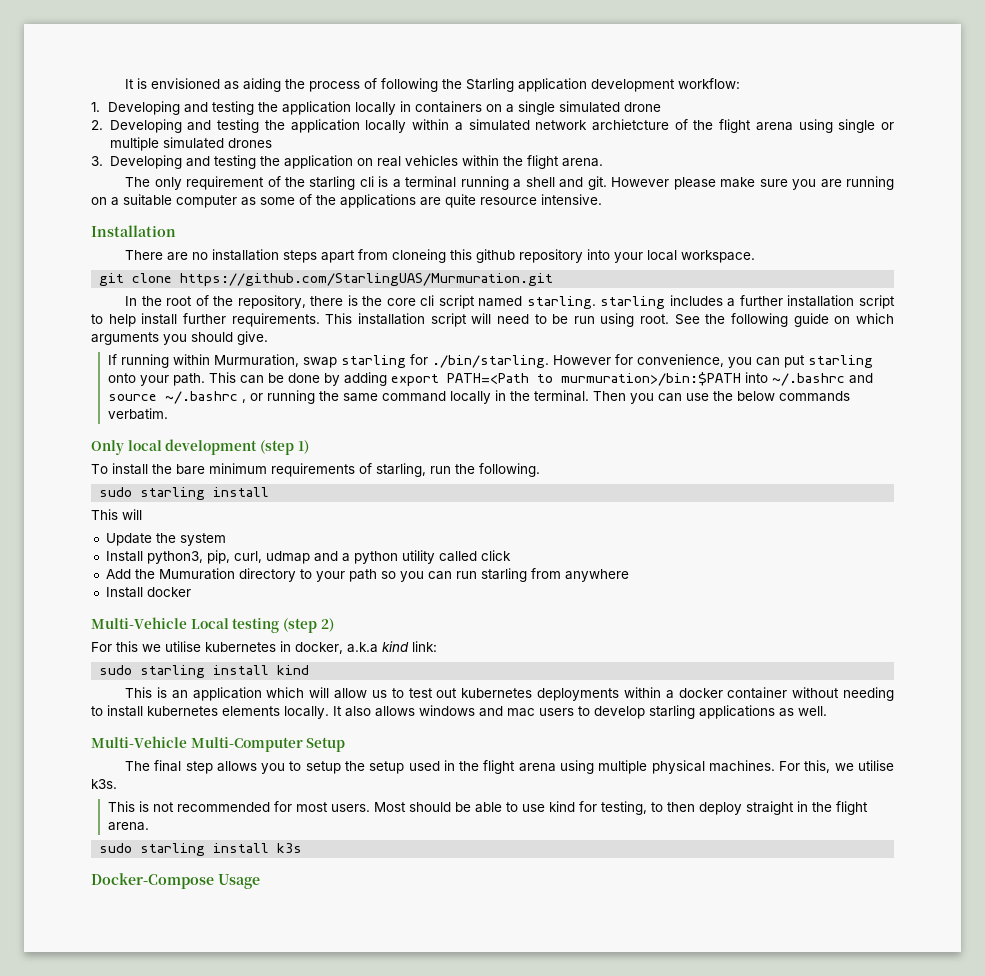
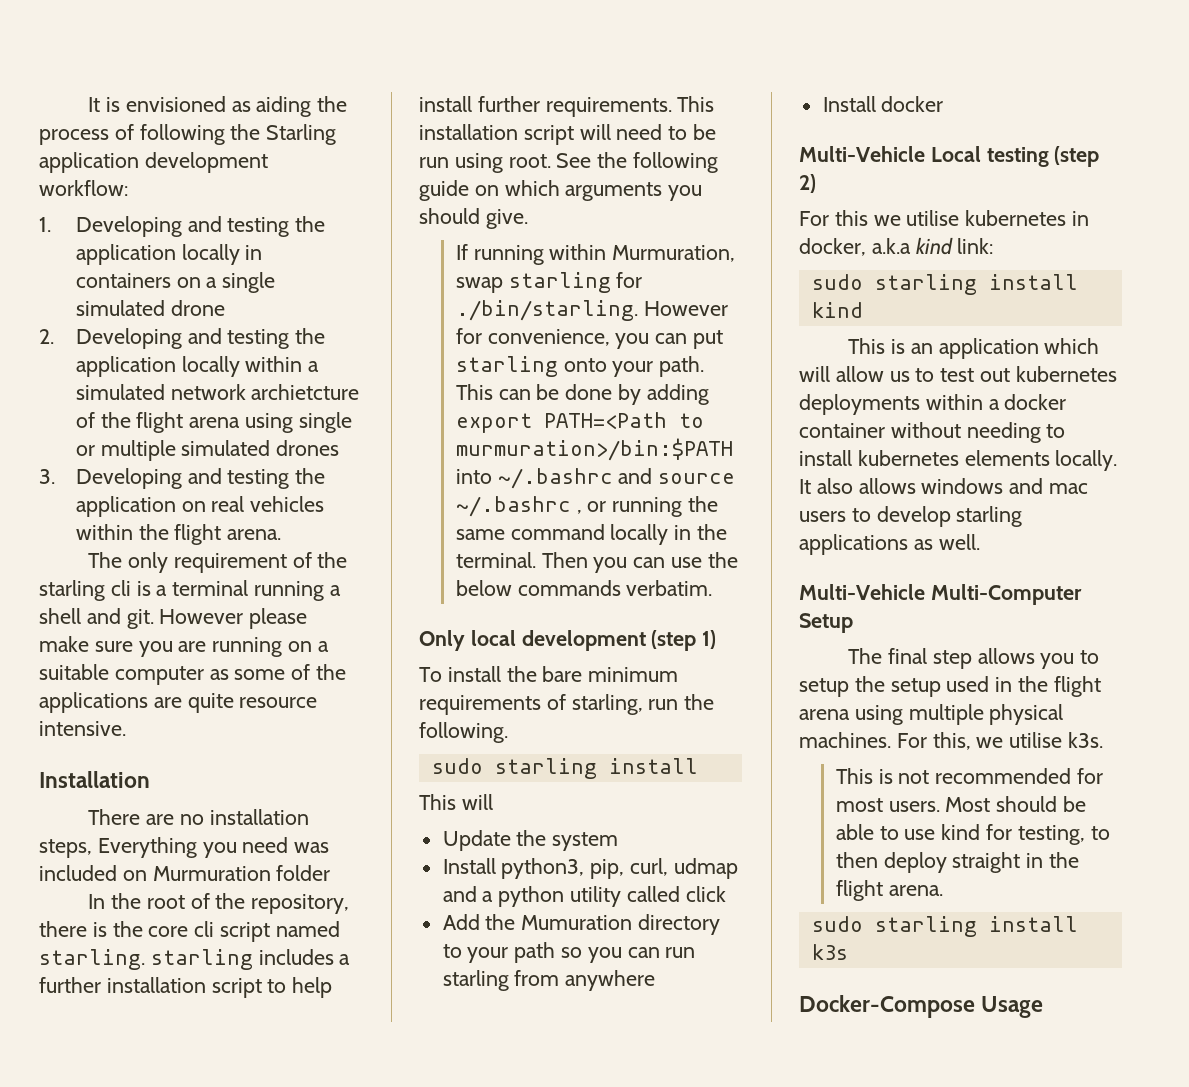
[283,249,756,263] [99,273,554,286] steps apart from cloneing this github repository into your local workspace. // git clone https://github.com/StarlingUAS/Murmuration.git -> [39,837,330,858] [39,865,331,881] steps, Everything you need was included on Murmuration folder

